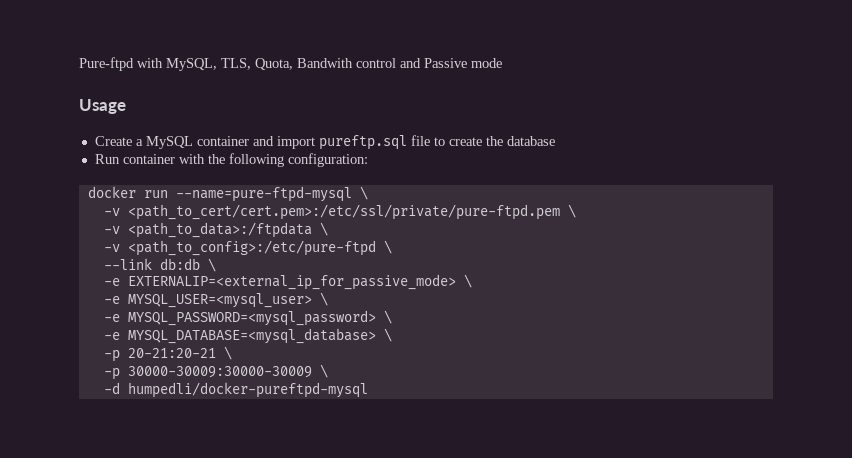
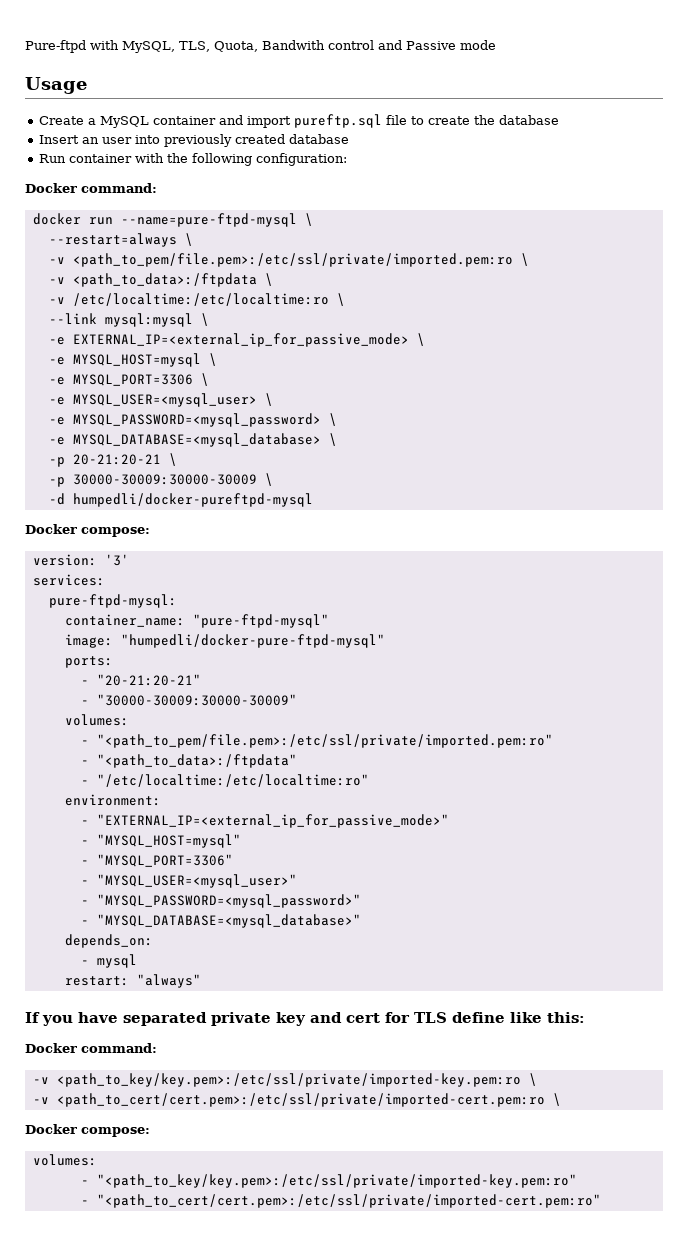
(555, 141) none -> [39,134,350,147] // Insert an user into previously created database
(368, 160) none -> [25,183,157,193] // Docker command:
[103,204,560,220] // -v <path_to_cert/cert.pem>:/etc/ssl/private/pure-ftpd.pem -> [48,233,193,247] [48,253,513,267] // --restart=always \ // -v <path_to_pem/file.pem>:/etc/ssl/private/imported.pem:ro
[127,240,376,256] <path_to_config>:/etc/pure-ftpd -> [72,293,329,306] /etc/localtime:/etc/localtime:ro
[159,258,216,272] [103,274,456,290] db:db \ // -e EXTERNALIP=<external_ip_for_passive_mode> -> [104,313,209,327] [48,333,425,347] [48,353,217,367] [48,374,193,386] mysql:mysql \ // -e EXTERNAL_IP=<external_ip_for_passive_mode> \ // -e MYSQL_HOST=mysql \ // -e MYSQL_PORT=3306
(368, 390) none -> [25,524,150,537] [32,554,129,566] [32,574,105,586] [48,594,177,608] [64,614,329,628] [64,634,385,648] [64,656,113,668] [80,674,201,686] [80,694,297,706] [64,714,129,726] [80,734,553,748] [80,754,297,768] [80,774,369,787] [64,794,161,806] [80,814,449,828] [80,834,241,848] [80,854,233,867] [80,874,297,888] [80,894,361,908] [80,914,361,928] [64,934,153,948] [80,954,137,968] [64,974,201,988] [25,1012,585,1026] [25,1043,157,1053] [32,1073,537,1087] [32,1093,561,1107] [25,1124,150,1137] [32,1154,97,1166] [80,1174,577,1188] [80,1194,601,1208] // Docker compose: // version: '3' // services: // pure-ftpd-mysql: // container_name: "pure-ftpd-mysql" // image: "humpedli/docker-pure-ftpd-mysql" // ports: // - "20-21:20-21" // - "30000-30009:30000-30009" // volumes: // - "<path_to_pem/file.pem>:/etc/ssl/private/imported.pem:ro" // - "<path_to_data>:/ftpdata" // - "/etc/localtime:/etc/localtime:ro" // environment: // - "EXTERNAL_IP=<external_ip_for_passive_mode>" // - "MYSQL_HOST=mysql" // - "MYSQL_PORT=3306" // - "MYSQL_USER=<mysql_user>" // - "MYSQL_PASSWORD=<mysql_password>" // - "MYSQL_DATABASE=<mysql_database>" // depends_on: // - mysql // restart: "always" // If you have separated private key and cert for TLS define like this: // Docker command: // -v <path_to_key/key.pem>:/etc/ssl/private/imported-key.pem:ro \ // -v <path_to_cert/cert.pem>:/etc/ssl/private/imported-cert.pem:ro \ // Docker compose: // volumes: // - "<path_to_key/key.pem>:/etc/ssl/private/imported-key.pem:ro" // - "<path_to_cert/cert.pem>:/etc/ssl/private/imported-cert.pem:ro"

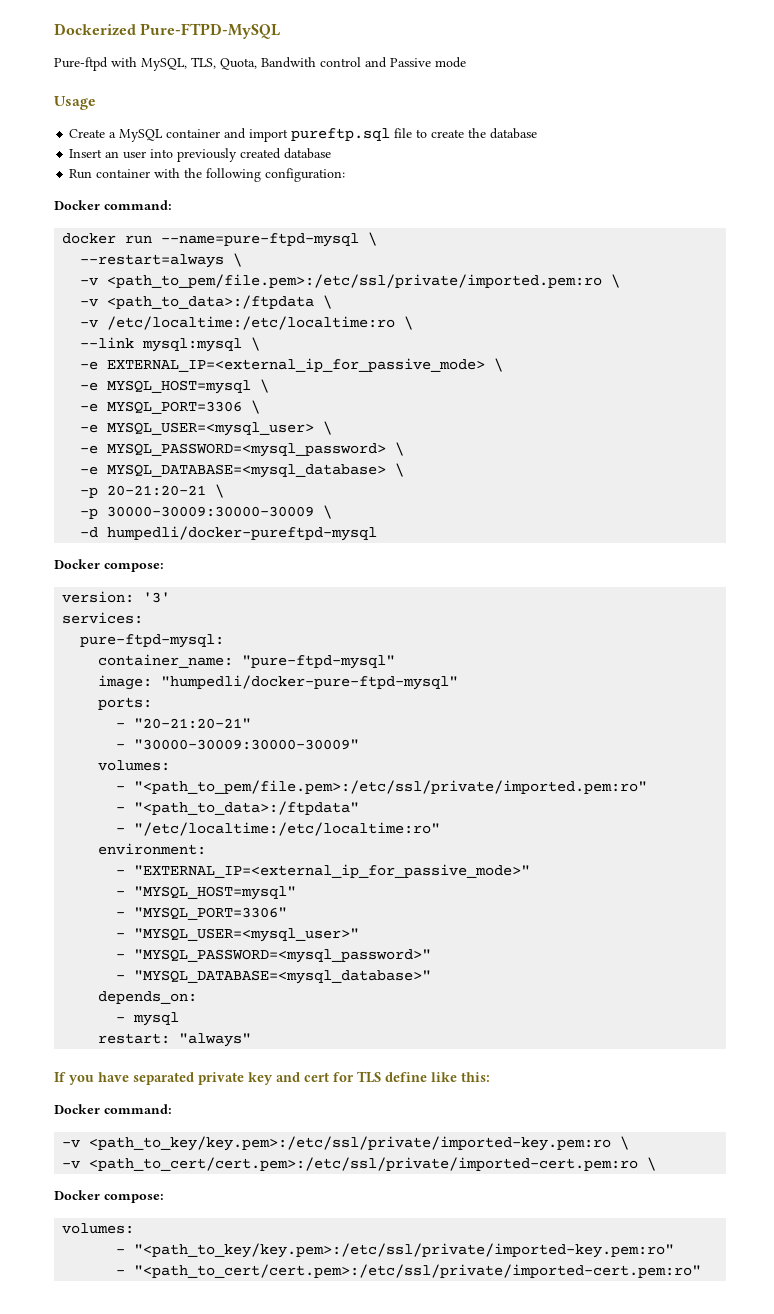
(25, 46) none -> [54,23,281,39] Dockerized Pure-FTPD-MySQL //

